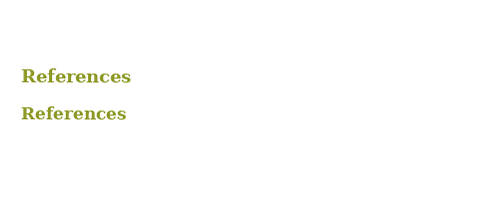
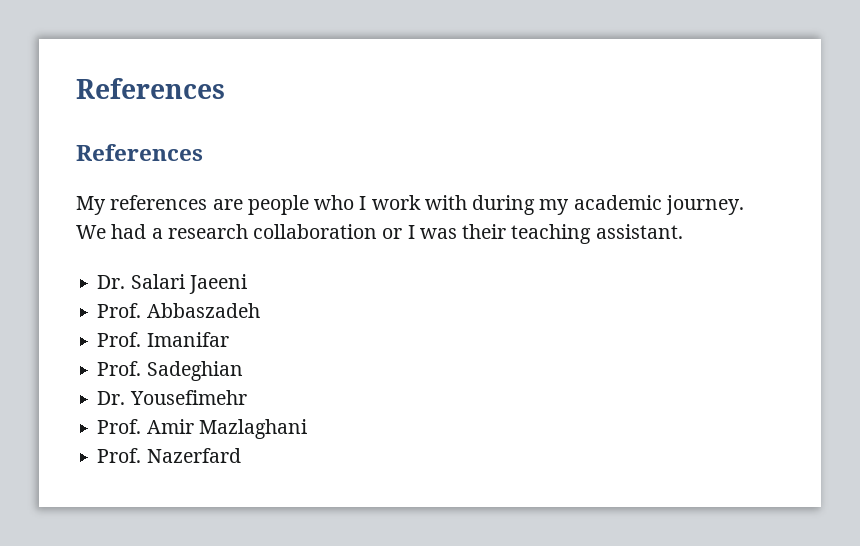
(127, 113) none -> [76,195,744,215] [76,224,683,244] [97,274,247,294] [97,303,260,318] [97,332,229,347] [97,361,243,381] [97,390,247,405] [97,419,307,439] [97,448,241,463] // My references are people who I work with during my academic journey. We had a research collaboration or I was their teaching assistant. // Dr. Salari Jaeeni // Prof. Abbaszadeh // Prof. Imanifar // Prof. Sadeghian // Dr. Yousefimehr // Prof. Amir Mazlaghani // Prof. Nazerfard

